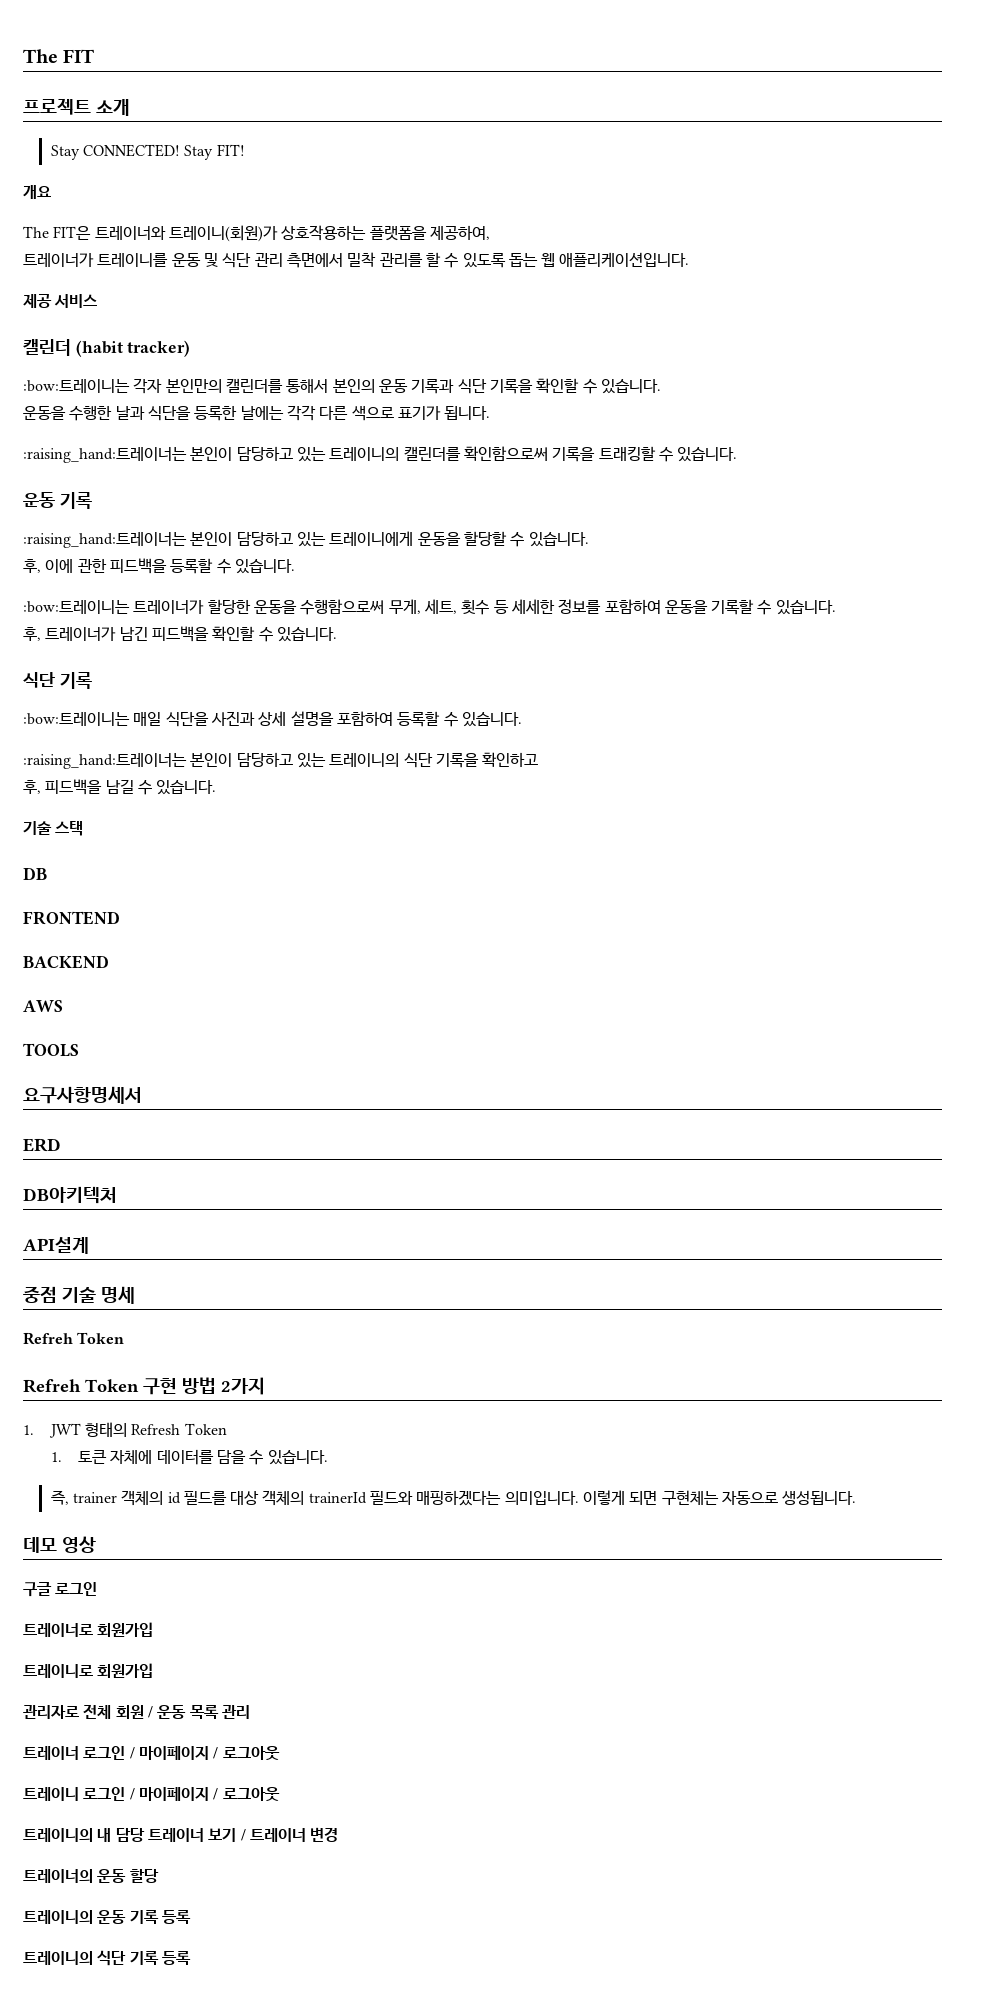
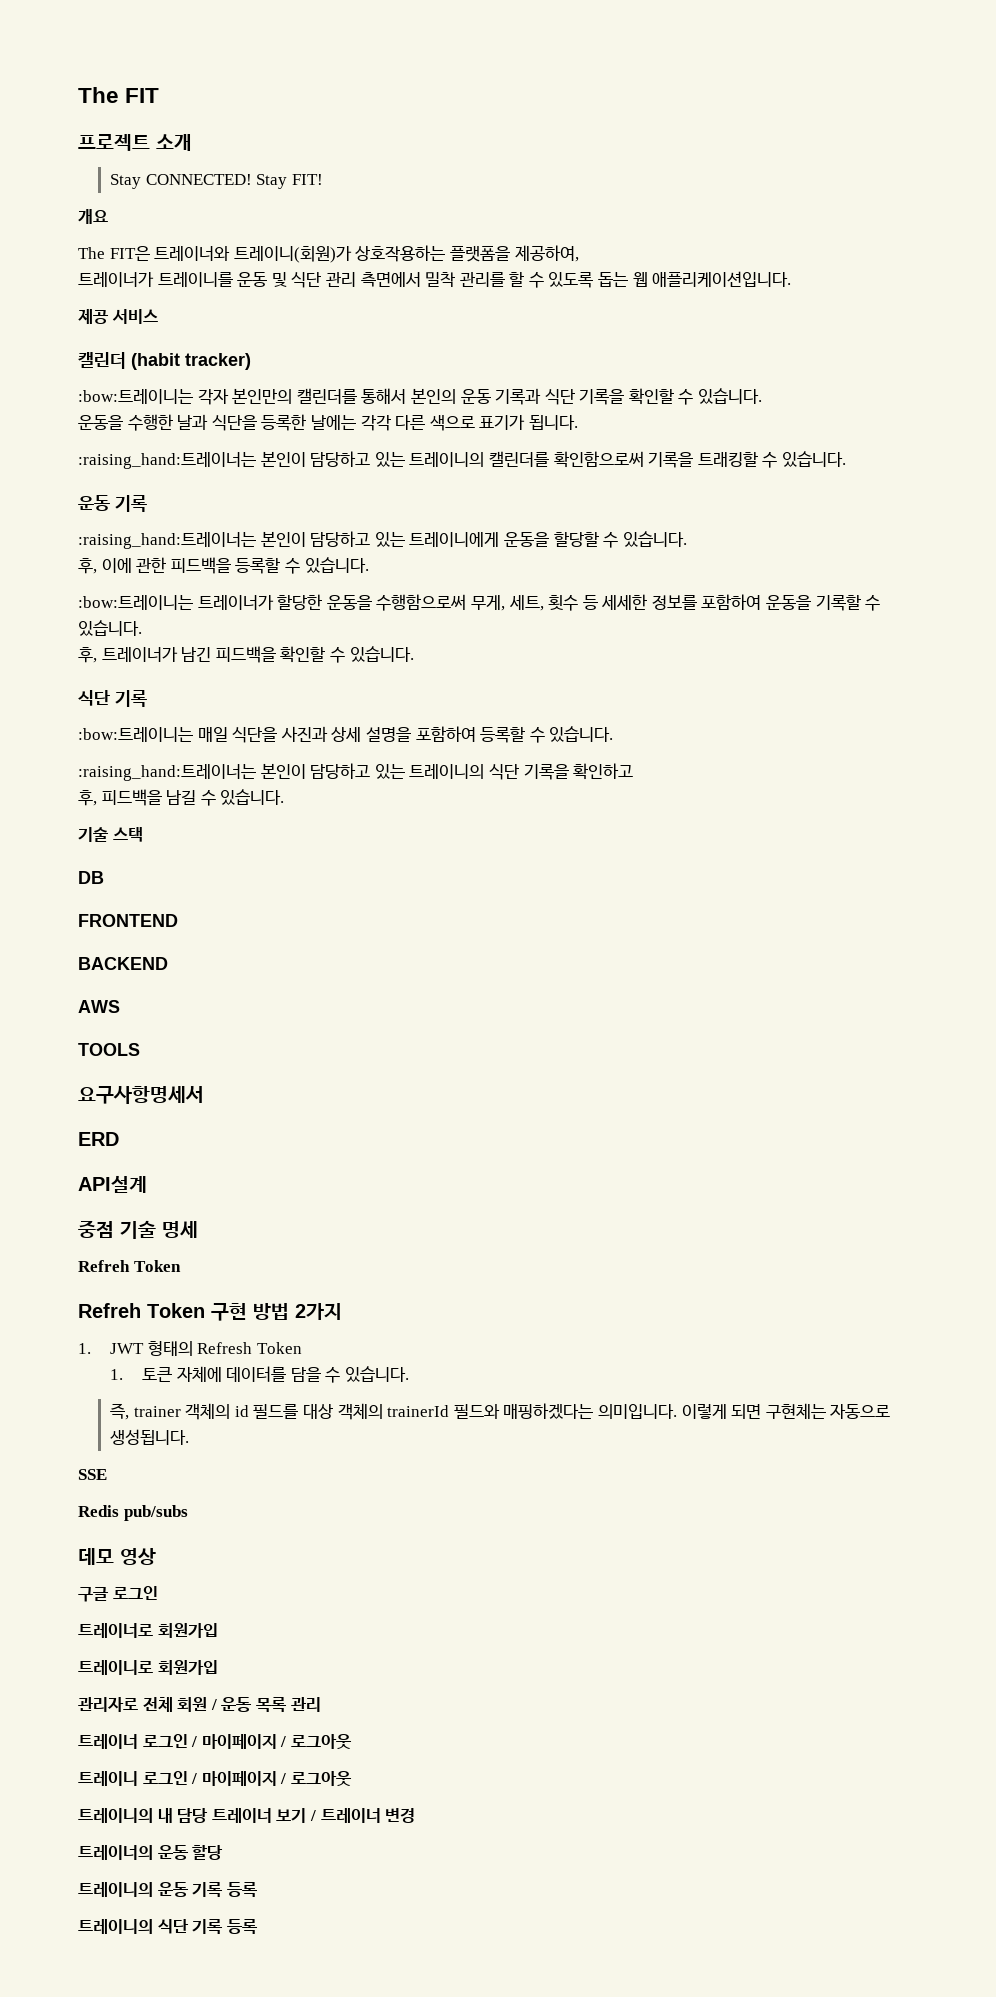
[23,1186,117,1204] // DB아키텍처 -> (119, 1139) none
(857, 1497) none -> [78,1469,107,1480] [78,1505,188,1521] // SSE // Redis pub/subs

